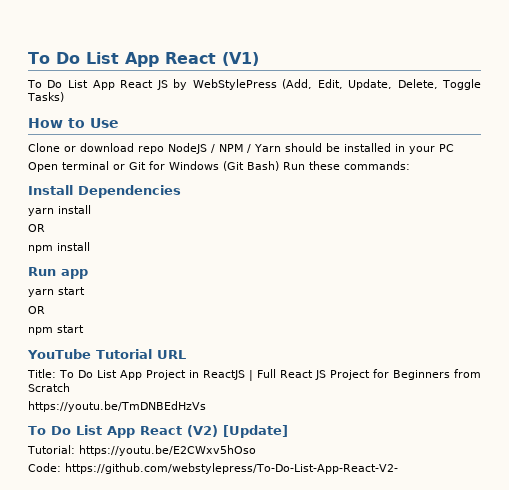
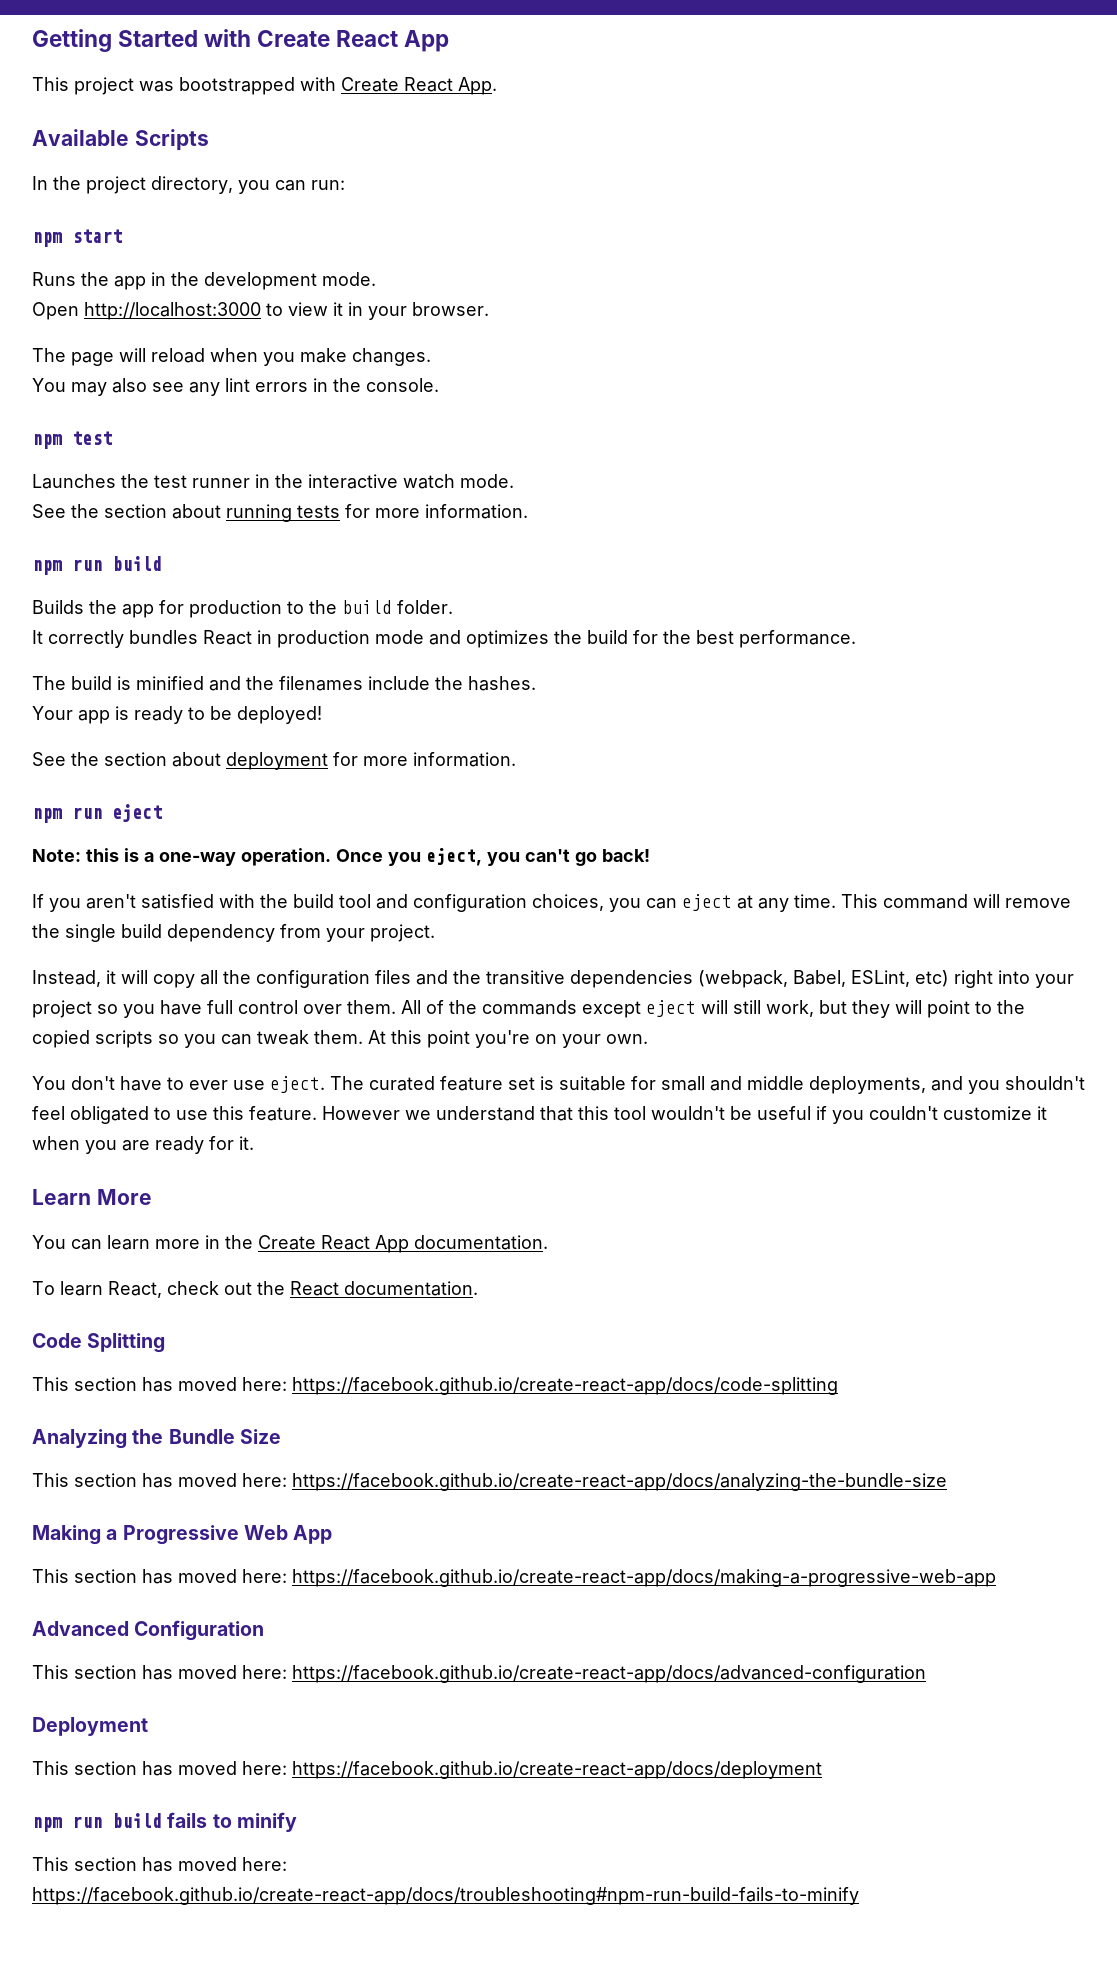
[28,52,259,67] [27,79,482,90] [27,92,64,102] [28,118,119,128] [28,143,454,154] [28,161,410,172] [28,185,181,198] [28,205,91,216] [28,224,45,232] [28,242,90,253] [28,267,88,279] [28,287,85,297] [28,306,45,314] [28,325,84,335] [27,349,186,359] [27,369,481,381] [28,383,70,392] [28,401,206,412] [28,425,288,438] [27,445,256,456] [28,463,398,474] To Do List App React (V1) // To Do List App React JS by WebStylePress (Add, Edit, Update, Delete, Toggle Tasks) // How to Use // Clone or download repo NodeJS / NPM / Yarn should be installed in your PC // Open terminal or Git for Windows (Git Bash) Run these commands: // Install Dependencies // yarn install // OR // npm install // Run app // yarn start // OR // npm start // YouTube Tutorial URL // Title: To Do List App Project in ReactJS | Full React JS Project for Beginners from Scratch // https://youtu.be/TmDNBEdHzVs // To Do List App React (V2) [Update] // Tutorial: https://youtu.be/E2CWxv5hOso // Code: https://github.com/webstylepress/To-Do-List-App-React-V2- -> [32,29,450,52] [32,77,497,95] [32,129,209,151] [32,176,345,194] [32,229,122,247] [32,272,376,290] [32,302,489,320] [32,348,431,366] [32,378,439,396] [32,431,112,449] [32,474,514,489] [32,504,528,522] [32,556,162,575] [32,600,453,618] [32,630,856,648] [32,676,536,691] [32,706,322,724] [32,752,516,770] [32,804,162,823] [32,848,650,866] [32,894,1071,912] [32,924,435,942] [32,970,1074,988] [32,1000,1025,1018] [32,1030,648,1048] [32,1076,1085,1094] [32,1106,1047,1124] [32,1136,254,1154] [32,1189,152,1205] [32,1235,548,1253] [32,1281,478,1298] [32,1333,166,1353] [32,1377,838,1395] [32,1429,281,1449] [32,1473,947,1491] [32,1525,333,1545] [32,1569,996,1587] [32,1620,265,1641] [32,1665,926,1683] [32,1717,148,1736] [32,1761,822,1779] [32,1812,297,1832] [32,1857,287,1872] [32,1887,859,1905] Getting Started with Create React App // This project was bootstrapped with Create React App. // Available Scripts // In the project directory, you can run: // npm start // Runs the app in the development mode. // Open http://localhost:3000 to view it in your browser. // The page will reload when you make changes. // You may also see any lint errors in the console. // npm test // Launches the test runner in the interactive watch mode. // See the section about running tests for more information. // npm run build // Builds the app for production to the build folder. // It correctly bundles React in production mode and optimizes the build for the best performance. // The build is minified and the filenames include the hashes. // Your app is ready to be deployed! // See the section about deployment for more information. // npm run eject // Note: this is a one-way operation. Once you eject, you can't go back! // If you aren't satisfied with the build tool and configuration choices, you can eject at any time. This command will remove the single build dependency from your project. // Instead, it will copy all the configuration files and the transitive dependencies (webpack, Babel, ESLint, etc) right into your project so you have full control over them. All of the commands except eject will still work, but they will point to the copied scripts so you can tweak them. At this point you're on your own. // You don't have to ever use eject. The curated feature set is suitable for small and middle deployments, and you shouldn't feel obligated to use this feature. However we understand that this tool wouldn't be useful if you couldn't customize it when you are ready for it. // Learn More // You can learn more in the Create React App documentation. // To learn React, check out the React documentation. // Code Splitting // This section has moved here: https://facebook.github.io/create-react-app/docs/code-splitting // Analyzing the Bundle Size // This section has moved here: https://facebook.github.io/create-react-app/docs/analyzing-the-bundle-size // Making a Progressive Web App // This section has moved here: https://facebook.github.io/create-react-app/docs/making-a-progressive-web-app // Advanced Configuration // This section has moved here: https://facebook.github.io/create-react-app/docs/advanced-configuration // Deployment // This section has moved here: https://facebook.github.io/create-react-app/docs/deployment // npm run build fails to minify // This section has moved here: https://facebook.github.io/create-react-app/docs/troubleshooting#npm-run-build-fails-to-minify

